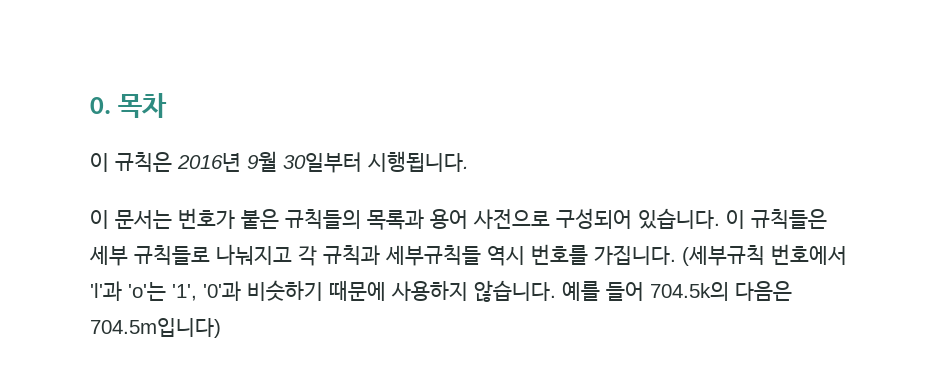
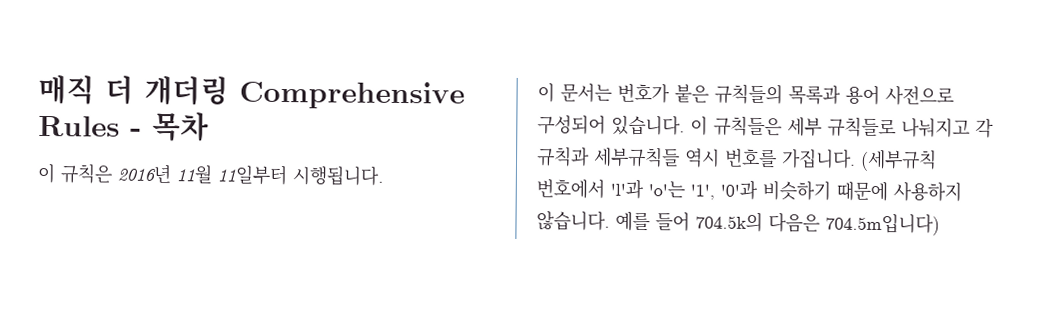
[90,97,111,114] 0. -> [38,74,465,110] [38,115,142,137] 매직 더 개더링 Comprehensive Rules -
[247,151,362,173] 9월 30일부터 -> [176,164,287,186] 11월 11일부터

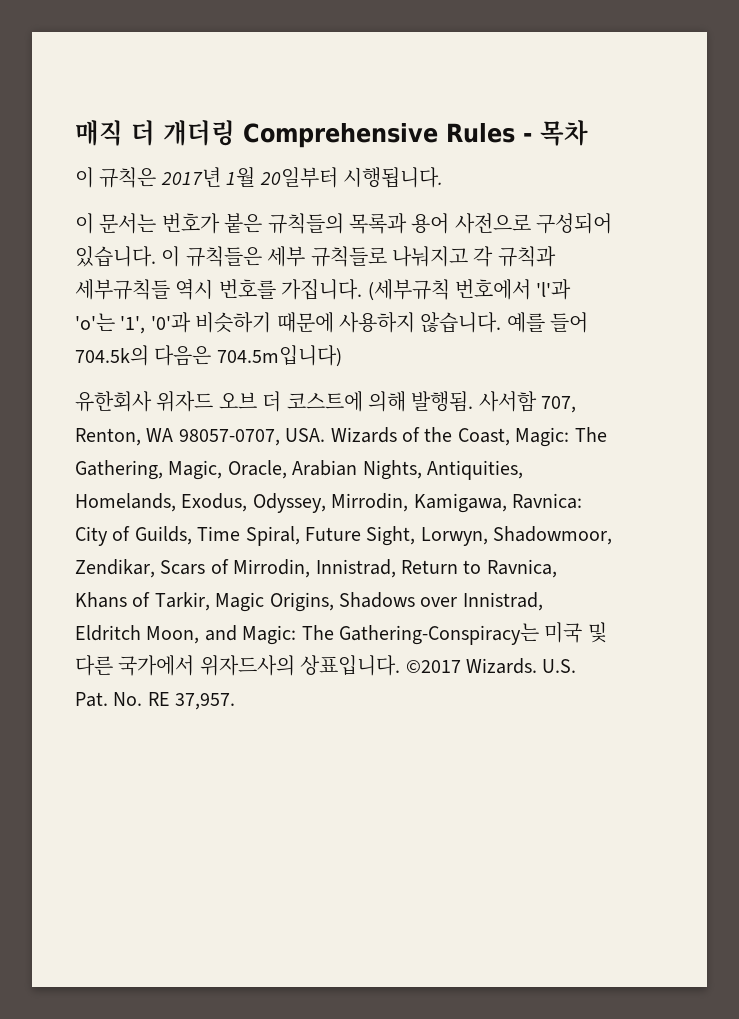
[117,163,287,186] 2016년 11월 11일부터 -> [160,166,338,188] 2017년 1월 20일부터
(940, 224) none -> [75,391,577,413] [75,427,607,447] [75,460,523,480] [75,493,582,513] [75,526,613,546] [75,559,557,578] [75,592,543,612] [75,622,607,645] [75,655,577,676] [75,692,236,710] // 유한회사 위자드 오브 더 코스트에 의해 발행됨. 사서함 707, Renton, WA 98057-0707, USA. Wizards of the Coast, Magic: The Gathering, Magic, Oracle, Arabian Nights, Antiquities, Homelands, Exodus, Odyssey, Mirrodin, Kamigawa, Ravnica: City of Guilds, Time Spiral, Future Sight, Lorwyn, Shadowmoor, Zendikar, Scars of Mirrodin, Innistrad, Return to Ravnica, Khans of Tarkir, Magic Origins, Shadows over Innistrad, Eldritch Moon, and Magic: The Gathering-Conspiracy는 미국 및 다른 국가에서 위자드사의 상표입니다. ©2017 Wizards. U.S. Pat. No. RE 37,957.

